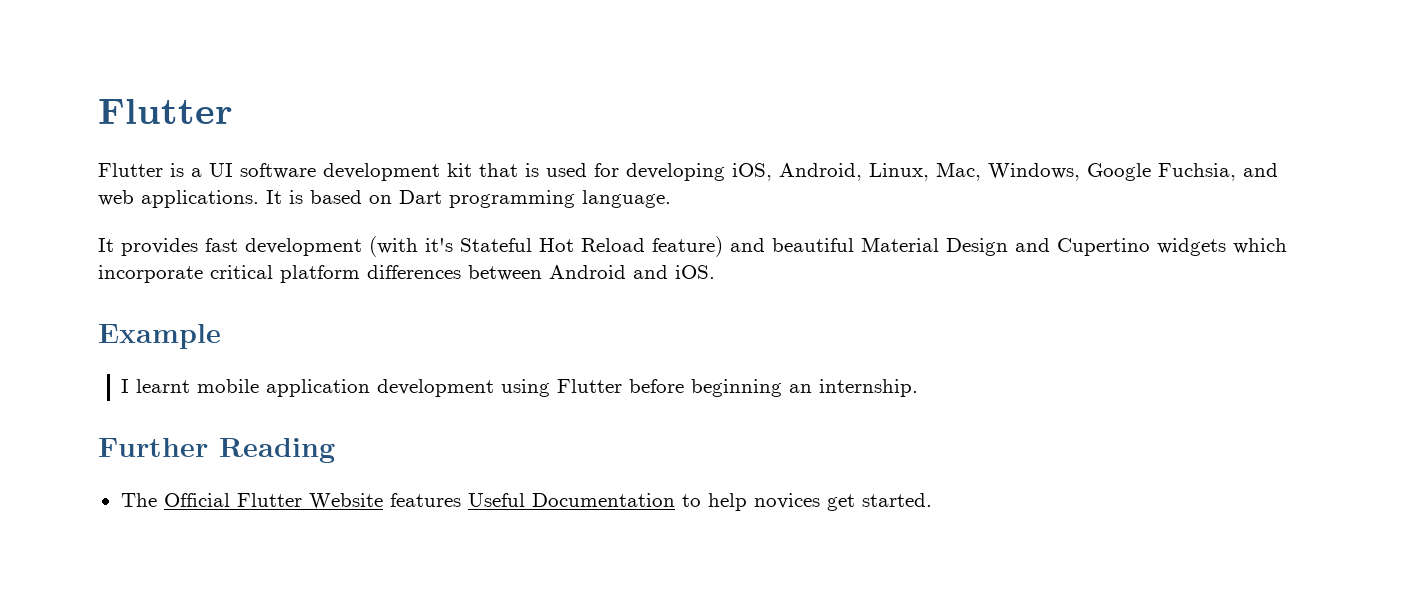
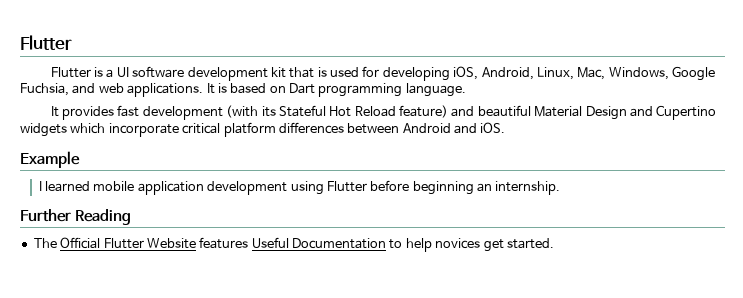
[425,238,453,252] it's -> [261,106,276,117] its
[135,379,190,393] learnt -> [45,181,91,192] learned

